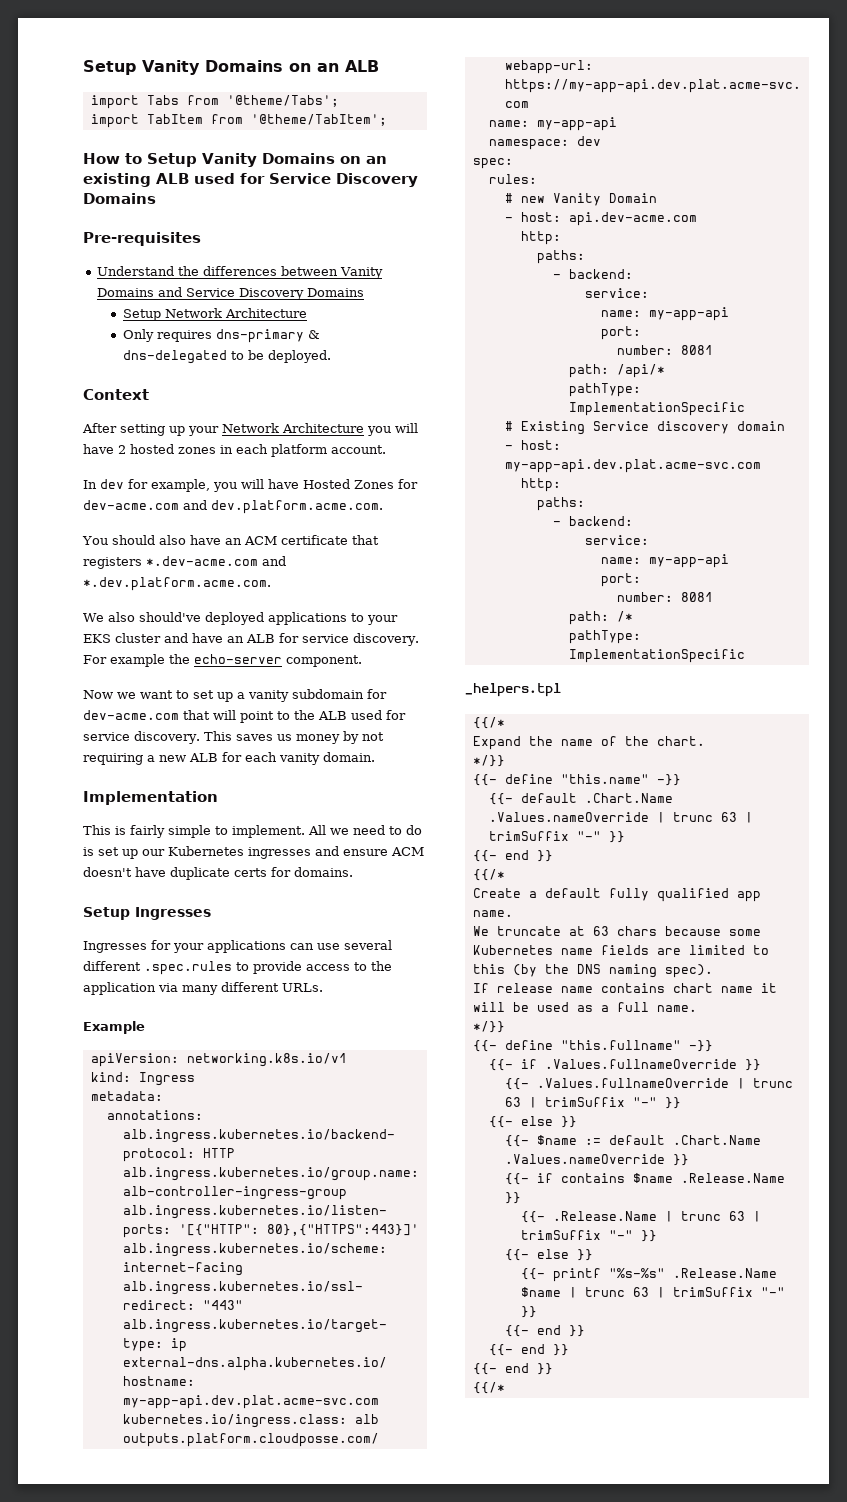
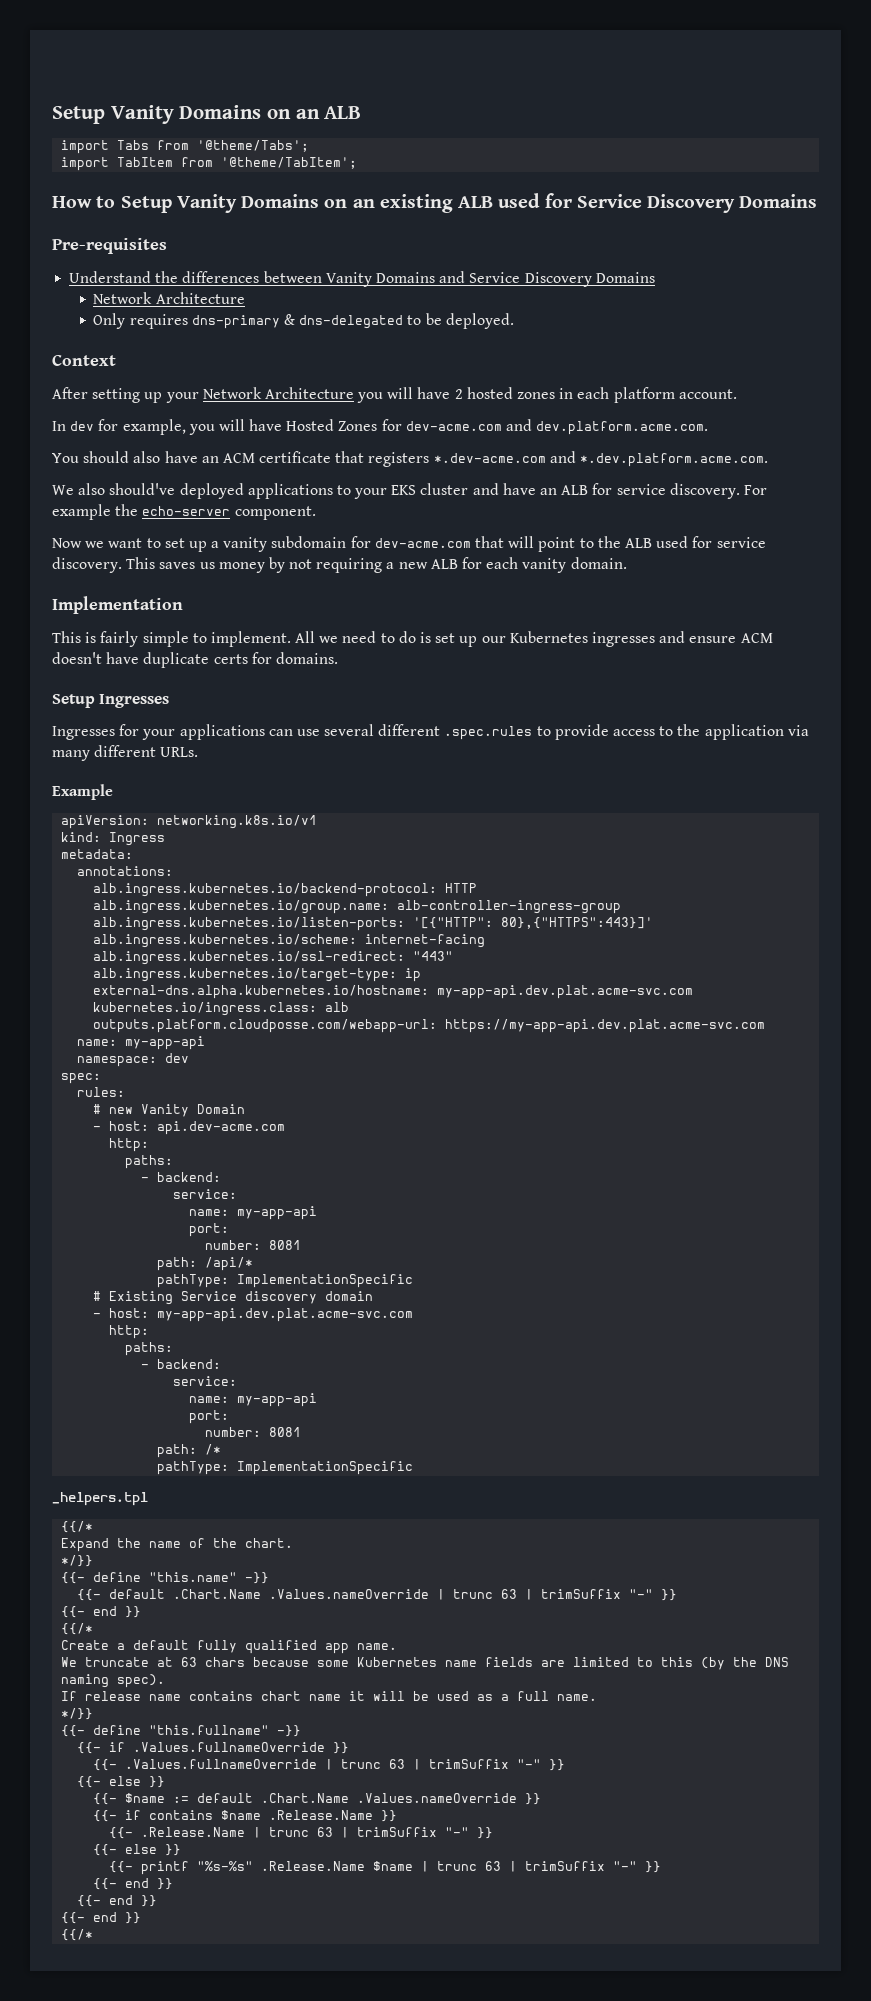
[122,309,161,321] Setup -> (655, 277) none

